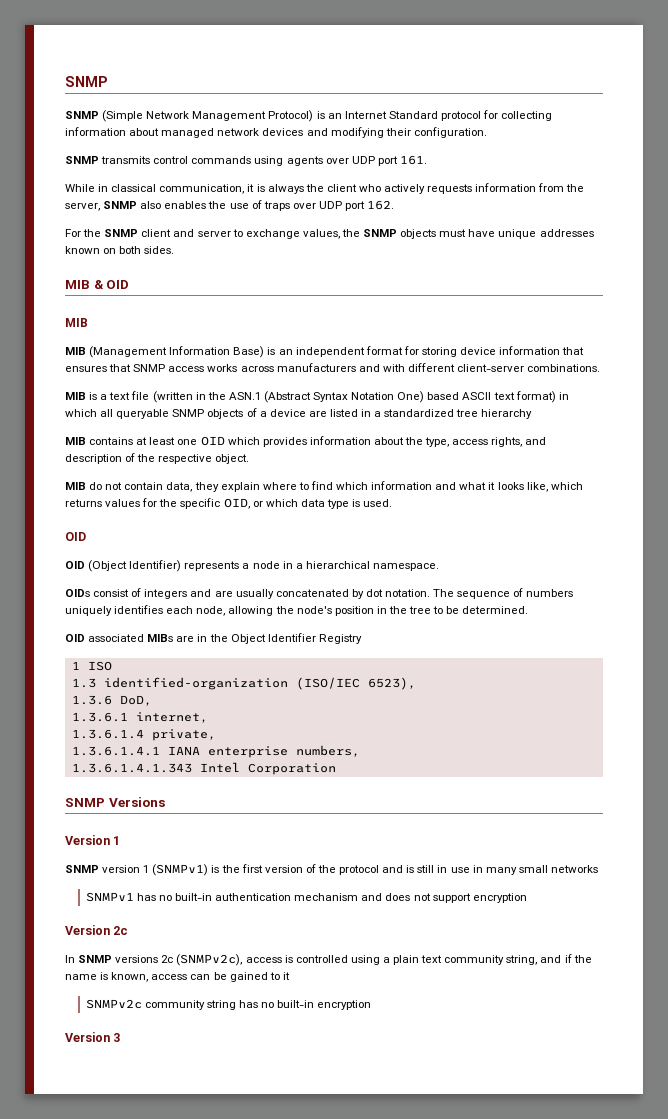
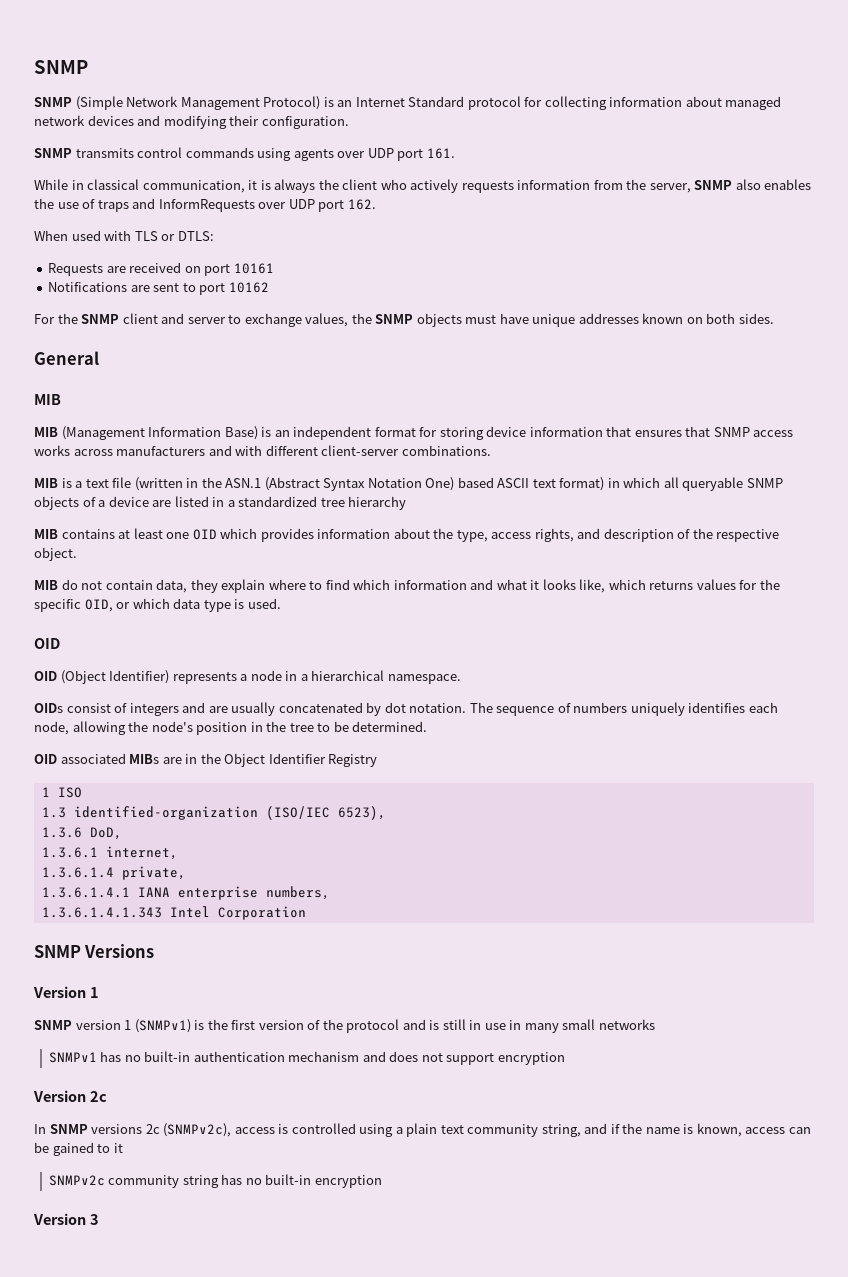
(290, 206) none -> [132,198,255,212] and InformRequests
(395, 205) none -> [34,230,214,241] [48,262,274,276] [48,282,269,295] // When used with TLS or DTLS: // Requests are received on port 10161 // Notifications are sent to port 10162
[65,280,130,289] MIB & OID -> [34,351,99,365] General

